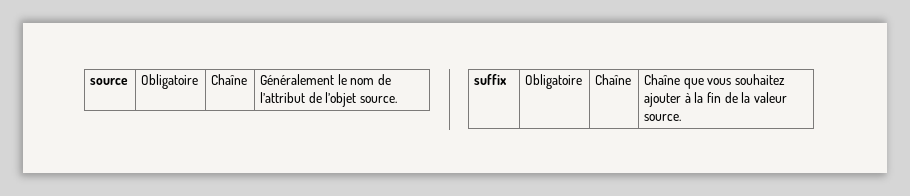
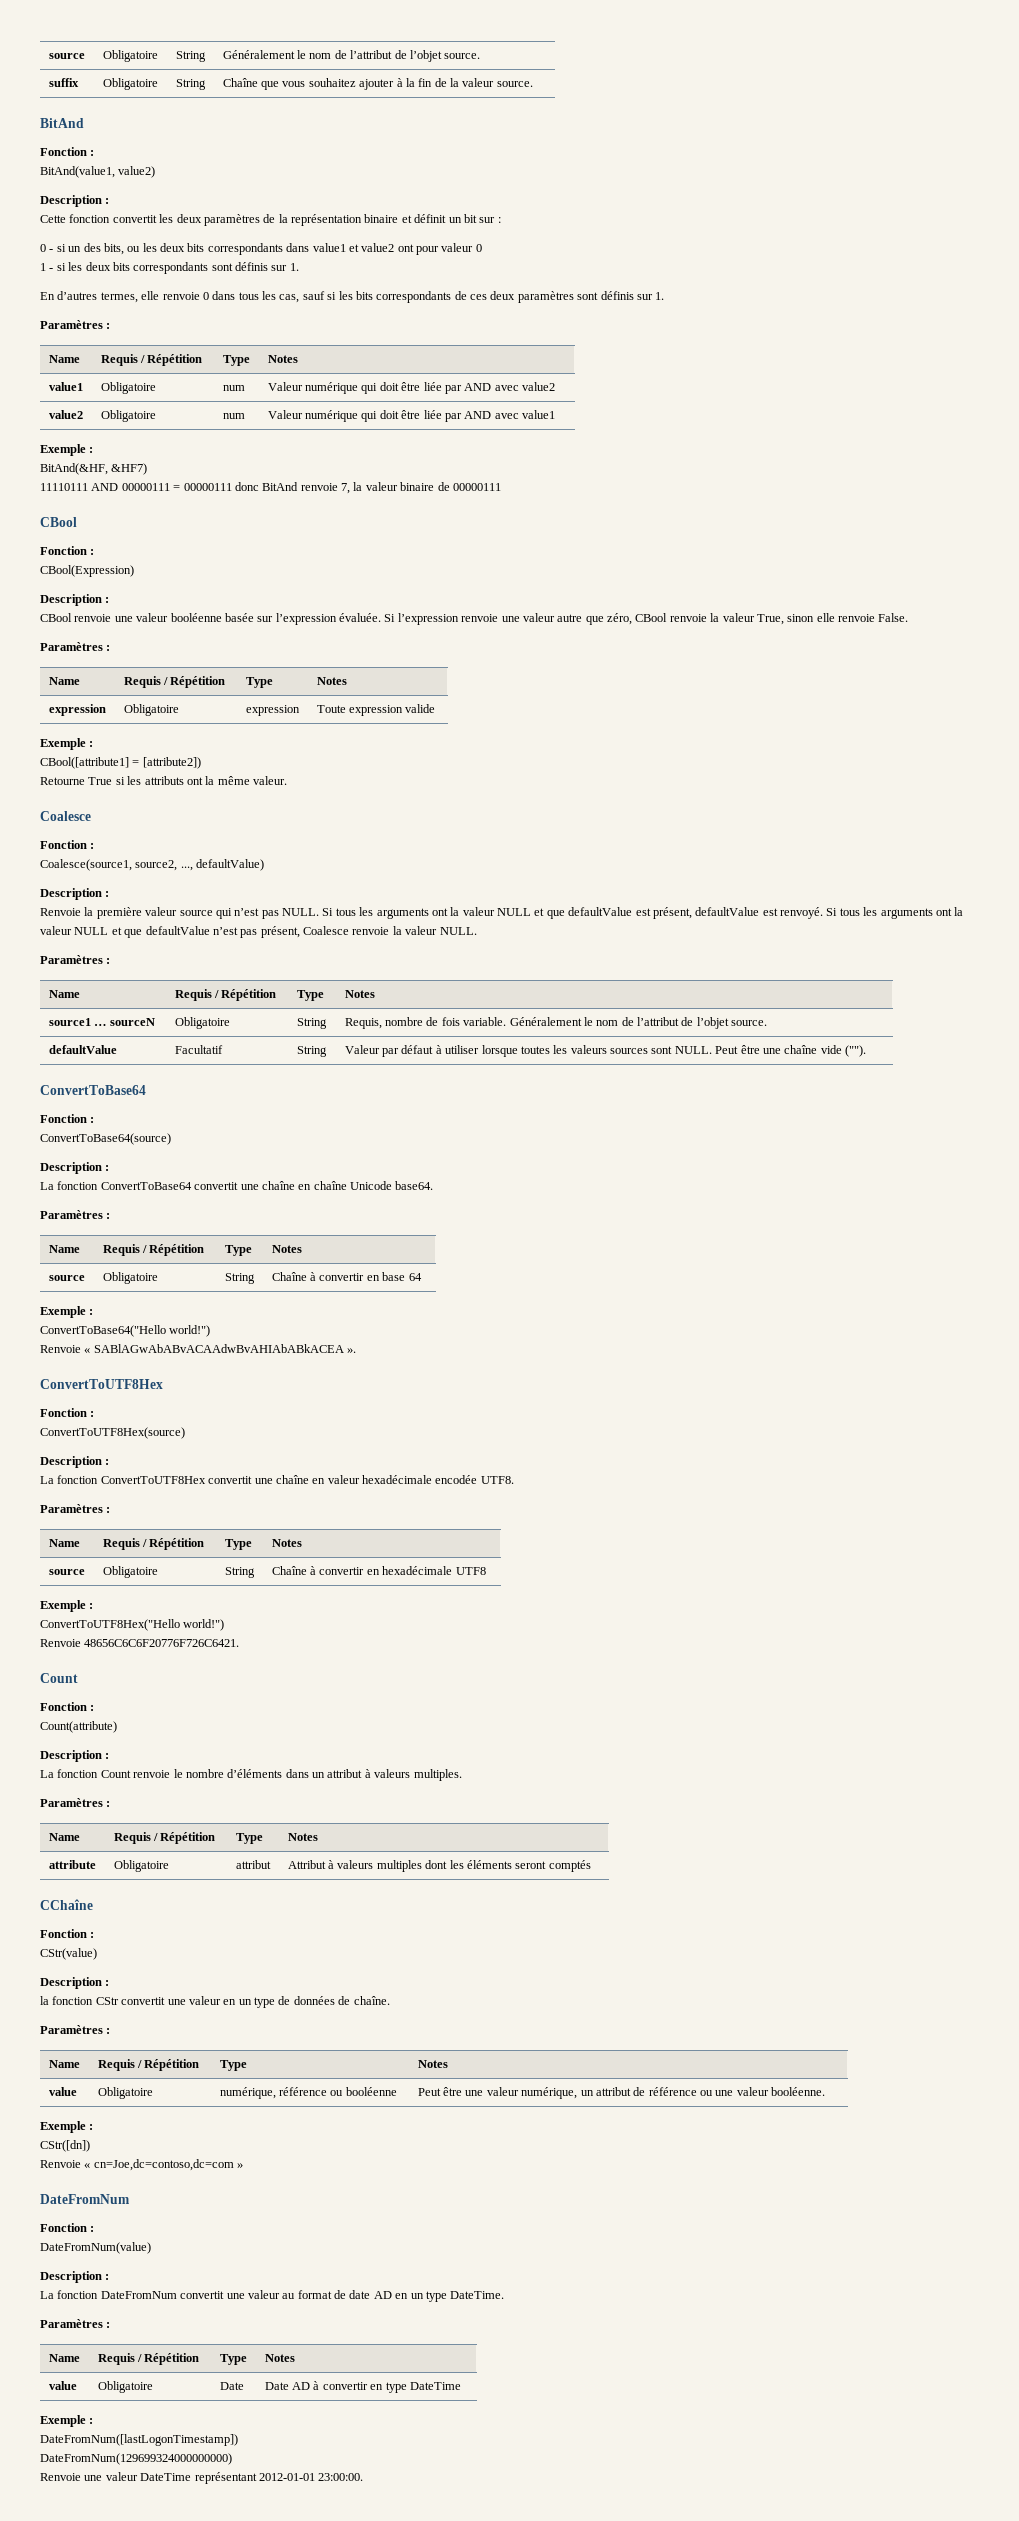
[90,78,129,85] [141,74,199,89] [211,74,248,85] source | Obligatoire | Chaîne -> [48,53,85,59] [102,50,158,62] [175,51,206,62] source | Obligatoire | String
[595,74,632,85] Chaîne -> [175,79,206,90] String
(682, 117) none -> [40,118,84,128] [40,147,95,156] [40,166,156,178] [40,195,110,207] [40,214,501,226] [40,243,482,255] [40,262,299,274] [40,291,665,303] [40,320,111,329] [48,355,80,363] [100,354,203,366] [222,355,250,366] [267,355,298,363] [48,382,83,391] [100,382,156,394] [222,385,245,391] [267,382,555,394] [48,410,83,419] [100,410,156,422] [222,413,245,419] [267,410,555,422] [40,444,94,456] [40,463,148,475] [40,482,501,494] [40,517,77,527] [40,546,95,555] [40,565,134,577] [40,594,110,606] [40,613,909,625] [40,642,111,651] [48,677,80,685] [123,676,226,688] [245,677,273,688] [316,677,347,685] [48,704,106,716] [123,704,179,716] [245,705,300,716] [316,704,436,716] [40,738,94,750] [40,757,201,769] [40,776,287,785] [40,811,91,821] [40,840,95,849] [40,859,265,871] [40,888,110,900] [40,907,964,919] [40,926,477,938] [40,955,111,964] [48,990,80,998] [174,989,277,1001] [296,990,324,1001] [344,990,375,998] [48,1018,156,1026] [174,1017,230,1029] [296,1018,327,1029] [344,1017,768,1029] [48,1045,117,1054] [174,1045,223,1054] [296,1046,327,1057] [344,1045,866,1057] [40,1085,146,1095] [40,1114,95,1123] [40,1133,171,1145] [40,1162,110,1174] [40,1181,434,1190] [40,1210,111,1219] [48,1245,80,1253] [102,1244,205,1256] [224,1245,252,1256] [271,1245,302,1253] [48,1275,85,1281] [102,1272,158,1284] [224,1273,255,1284] [271,1272,422,1281] [40,1306,94,1318] [40,1325,211,1337] [40,1344,357,1353] [40,1379,163,1389] [40,1408,95,1417] [40,1427,185,1439] [40,1456,110,1468] [40,1475,514,1484] [40,1504,111,1513] [48,1539,80,1547] [102,1538,205,1550] [224,1539,252,1550] [271,1539,302,1547] [48,1569,85,1575] [102,1566,158,1578] [224,1567,255,1578] [271,1566,486,1575] [40,1600,94,1612] [40,1619,225,1631] [40,1639,240,1647] [40,1673,78,1683] [40,1702,95,1711] [40,1721,117,1733] [40,1750,110,1762] [40,1769,462,1781] [40,1798,111,1807] [48,1833,80,1841] [113,1832,216,1844] [235,1833,263,1844] [287,1833,318,1841] [48,1860,96,1869] [113,1860,169,1872] [235,1860,271,1869] [287,1860,591,1872] [40,1899,93,1910] [40,1929,95,1938] [40,1948,97,1960] [40,1977,110,1989] [40,1996,390,2008] [40,2025,111,2034] [48,2060,80,2068] [97,2059,200,2071] [219,2060,247,2071] [417,2060,448,2068] [48,2087,77,2096] [97,2087,153,2099] [219,2087,397,2099] [417,2087,826,2099] [40,2121,94,2133] [40,2140,90,2152] [40,2159,244,2171] [40,2194,130,2204] [40,2223,95,2232] [40,2242,151,2254] [40,2271,110,2283] [40,2290,505,2302] [40,2319,111,2328] [48,2354,80,2362] [97,2353,200,2365] [219,2354,247,2365] [264,2354,295,2362] [48,2381,77,2390] [97,2381,153,2393] [219,2382,244,2390] [264,2381,461,2393] [40,2415,94,2427] [40,2434,238,2446] [40,2453,232,2465] [40,2472,364,2484] // BitAnd // Fonction : // BitAnd(value1, value2) // Description : // Cette fonction convertit les deux paramètres de la représentation binaire et définit un bit sur : // 0 - si un des bits, ou les deux bits correspondants dans value1 et value2 ont pour valeur 0 // 1 - si les deux bits correspondants sont définis sur 1. // En d’autres termes, elle renvoie 0 dans tous les cas, sauf si les bits correspondants de ces deux paramètres sont définis sur 1. // Paramètres : // Name | Requis / Répétition | Type | Notes // value1 | Obligatoire | num | Valeur numérique qui doit être liée par AND avec value2 // value2 | Obligatoire | num | Valeur numérique qui doit être liée par AND avec value1 // Exemple : // BitAnd(&HF, &HF7) // 11110111 AND 00000111 = 00000111 donc BitAnd renvoie 7, la valeur binaire de 00000111 // CBool // Fonction : // CBool(Expression) // Description : // CBool renvoie une valeur booléenne basée sur l’expression évaluée. Si l’expression renvoie une valeur autre que zéro, CBool renvoie la valeur True, sinon elle renvoie False. // Paramètres : // Name | Requis / Répétition | Type | Notes // expression | Obligatoire | expression | Toute expression valide // Exemple : // CBool([attribute1] = [attribute2]) // Retourne True si les attributs ont la même valeur. // Coalesce // Fonction : // Coalesce(source1, source2, ..., defaultValue) // Description : // Renvoie la première valeur source qui n’est pas NULL. Si tous les arguments ont la valeur NULL et que defaultValue est présent, defaultValue est renvoyé. Si tous les arguments ont la valeur NULL et que defaultValue n’est pas présent, Coalesce renvoie la valeur NULL. // Paramètres : // Name | Requis / Répétition | Type | Notes // source1 … sourceN | Obligatoire | String | Requis, nombre de fois variable. Généralement le nom de l’attribut de l’objet source. // defaultValue | Facultatif | String | Valeur par défaut à utiliser lorsque toutes les valeurs sources sont NULL. Peut être une chaîne vide (""). // ConvertToBase64 // Fonction : // ConvertToBase64(source) // Description : // La fonction ConvertToBase64 convertit une chaîne en chaîne Unicode base64. // Paramètres : // Name | Requis / Répétition | Type | Notes // source | Obligatoire | String | Chaîne à convertir en base 64 // Exemple : // ConvertToBase64("Hello world!") // Renvoie « SABlAGwAbABvACAAdwBvAHIAbABkACEA ». // ConvertToUTF8Hex // Fonction : // ConvertToUTF8Hex(source) // Description : // La fonction ConvertToUTF8Hex convertit une chaîne en valeur hexadécimale encodée UTF8. // Paramètres : // Name | Requis / Répétition | Type | Notes // source | Obligatoire | String | Chaîne à convertir en hexadécimale UTF8 // Exemple : // ConvertToUTF8Hex("Hello world!") // Renvoie 48656C6C6F20776F726C6421. // Count // Fonction : // Count(attribute) // Description : // La fonction Count renvoie le nombre d’éléments dans un attribut à valeurs multiples. // Paramètres : // Name | Requis / Répétition | Type | Notes // attribute | Obligatoire | attribut | Attribut à valeurs multiples dont les éléments seront comptés // CChaîne // Fonction : // CStr(value) // Description : // la fonction CStr convertit une valeur en un type de données de chaîne. // Paramètres : // Name | Requis / Répétition | Type | Notes // value | Obligatoire | numérique, référence ou booléenne | Peut être une valeur numérique, un attribut de référence ou une valeur booléenne. // Exemple : // CStr([dn]) // Renvoie « cn=Joe,dc=contoso,dc=com » // DateFromNum // Fonction : // DateFromNum(value) // Description : // La fonction DateFromNum convertit une valeur au format de date AD en un type DateTime. // Paramètres : // Name | Requis / Répétition | Type | Notes // value | Obligatoire | Date | Date AD à convertir en type DateTime // Exemple : // DateFromNum([lastLogonTimestamp]) // DateFromNum(129699324000000000) // Renvoie une valeur DateTime représentant 2012-01-01 23:00:00.

